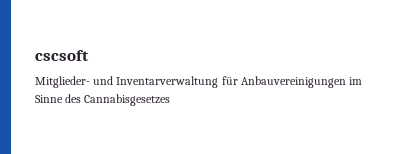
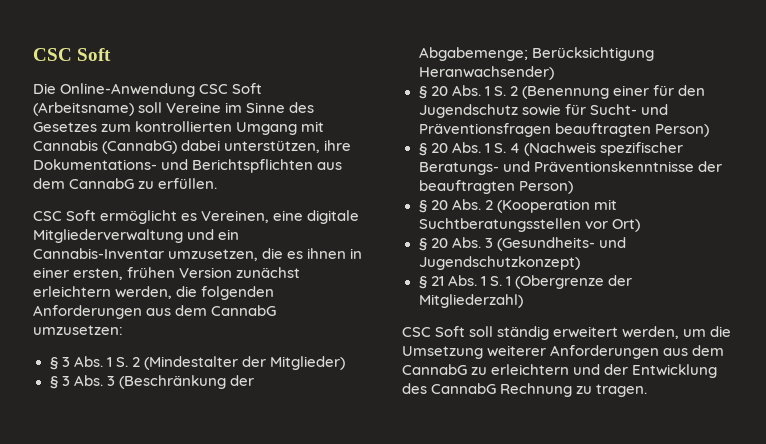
[35,50,89,61] [35,76,363,88] [35,94,171,106] cscsoft // Mitglieder- und Inventarverwaltung für Anbauvereinigungen im Sinne des Cannabisgesetzes -> [33,48,112,61] [33,83,263,97] [33,102,315,116] [33,121,325,135] [33,140,352,154] [33,159,343,173] [33,178,218,189] [33,210,360,224] [33,229,240,243] [33,248,363,261] [33,267,301,280] [33,286,275,300] [33,305,277,319] [33,325,123,335] [49,356,345,370] [49,375,254,389] [418,47,654,61] [418,66,554,80] [418,85,705,99] [418,104,668,118] [418,123,709,137] [418,142,683,156] [418,161,722,175] [418,180,573,194] [418,199,617,213] [418,218,640,232] [418,237,626,251] [418,256,580,270] [418,275,632,289] [418,294,523,308] [402,326,732,340] [402,345,725,359] [402,364,718,378] [402,383,648,397] CSC Soft // Die Online-Anwendung CSC Soft (Arbeitsname) soll Vereine im Sinne des Gesetzes zum kontrollierten Umgang mit Cannabis (CannabG) dabei unterstützen, ihre Dokumentations- und Berichtspflichten aus dem CannabG zu erfüllen. // CSC Soft ermöglicht es Vereinen, eine digitale Mitgliederverwaltung und ein Cannabis-Inventar umzusetzen, die es ihnen in einer ersten, frühen Version zunächst erleichtern werden, die folgenden Anforderungen aus dem CannabG umzusetzen: // § 3 Abs. 1 S. 2 (Mindestalter der Mitglieder) // § 3 Abs. 3 (Beschränkung der Abgabemenge; Berücksichtigung Heranwachsender) // § 20 Abs. 1 S. 2 (Benennung einer für den Jugendschutz sowie für Sucht- und Präventionsfragen beauftragten Person) // § 20 Abs. 1 S. 4 (Nachweis spezifischer Beratungs- und Präventionskenntnisse der beauftragten Person) // § 20 Abs. 2 (Kooperation mit Suchtberatungsstellen vor Ort) // § 20 Abs. 3 (Gesundheits- und Jugendschutzkonzept) // § 21 Abs. 1 S. 1 (Obergrenze der Mitgliederzahl) // CSC Soft soll ständig erweitert werden, um die Umsetzung weiterer Anforderungen aus dem CannabG zu erleichtern und der Entwicklung des CannabG Rechnung zu tragen.

